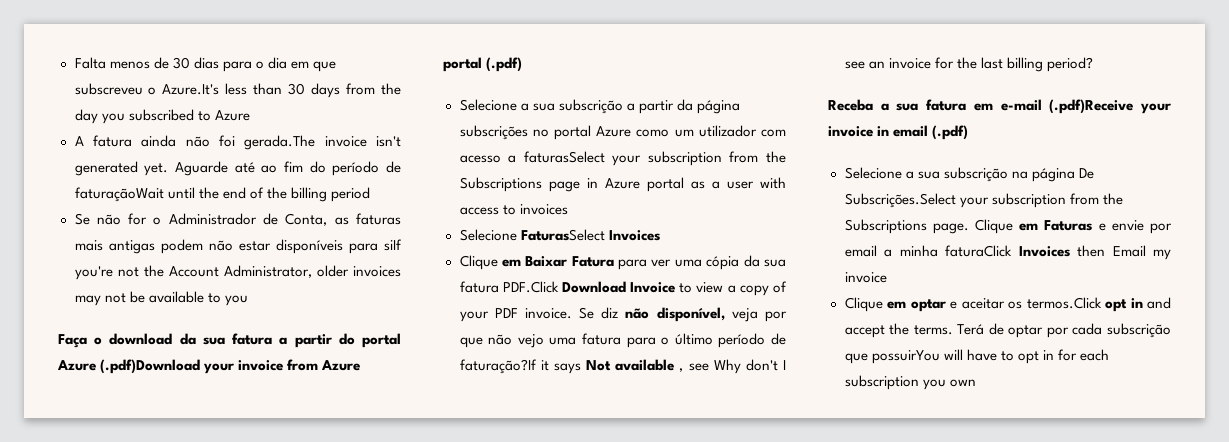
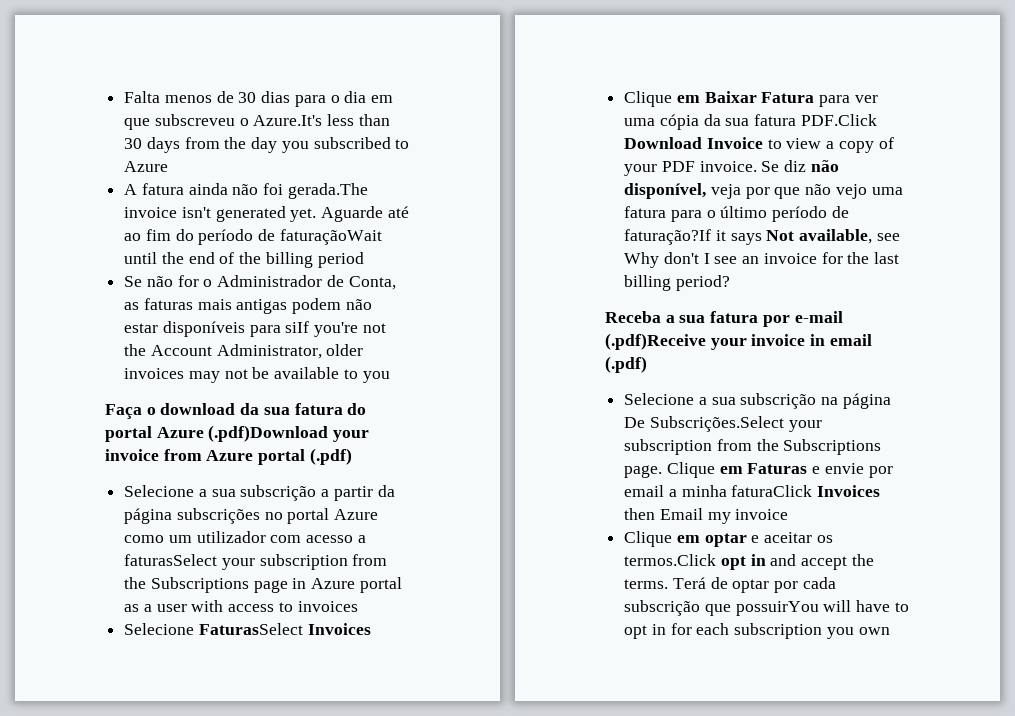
[279,334,332,348] a partir -> (343, 409) none
[615,359,684,372] available , -> [799,229,873,244] available,
[973,103,993,111] em -> [762,315,790,327] por

